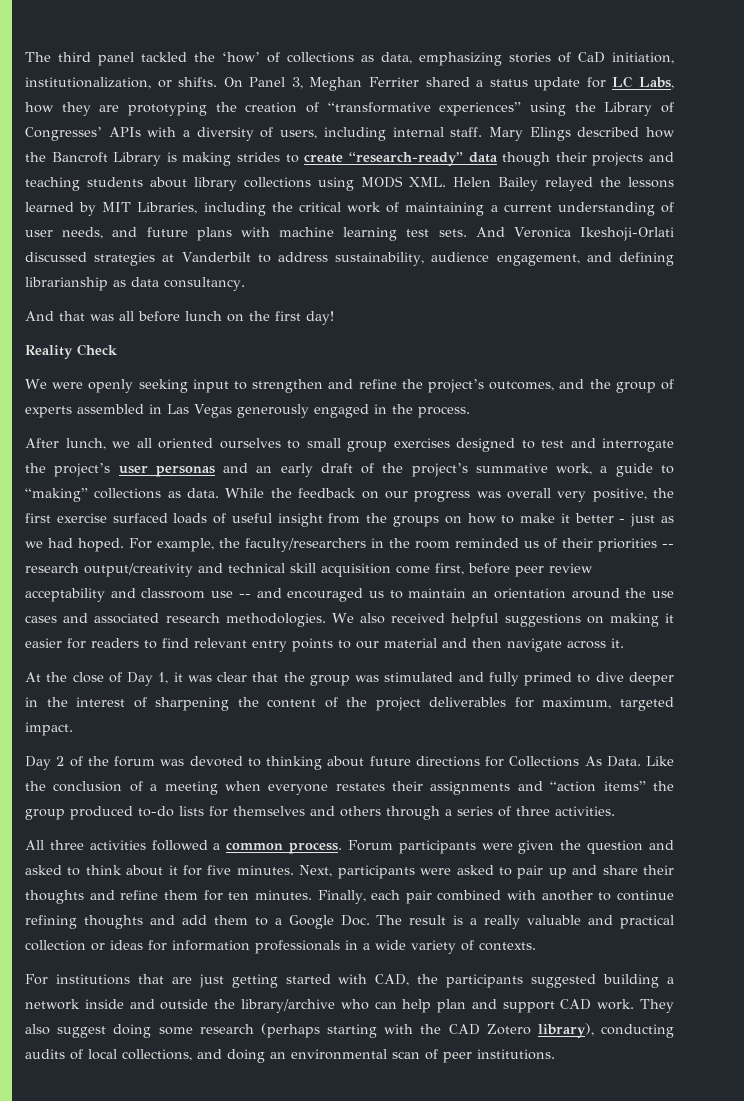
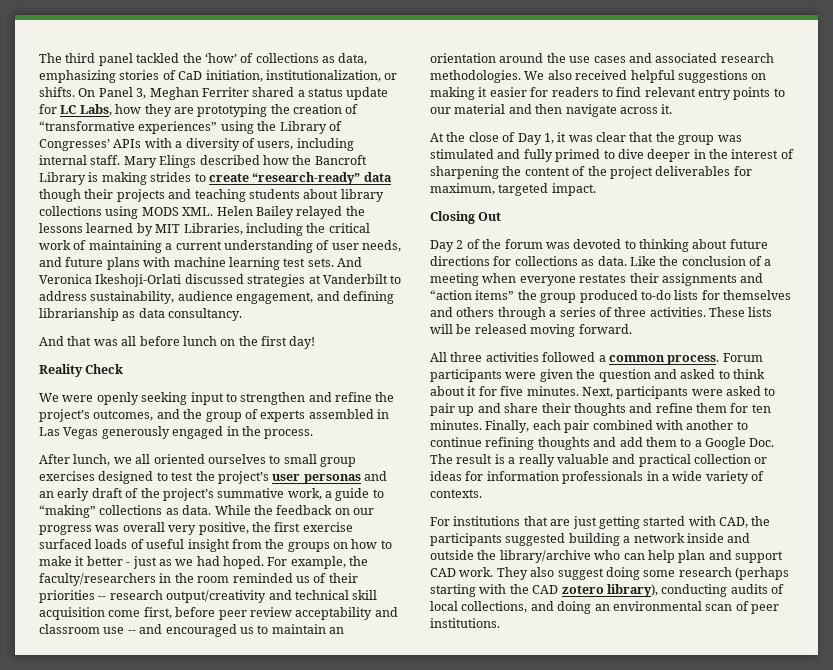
[570,438,674,452] and interrogate -> (194, 476) none
(73, 729) none -> [430,211,502,224] // Closing Out
[509,756,641,767] Collections As Data. -> [514,256,627,266] collections as data.
(615, 811) none -> [709,307,773,317] [430,324,632,337] These lists will be released moving forward.
[486,1024,531,1035] Zotero -> [561,585,604,594] zotero

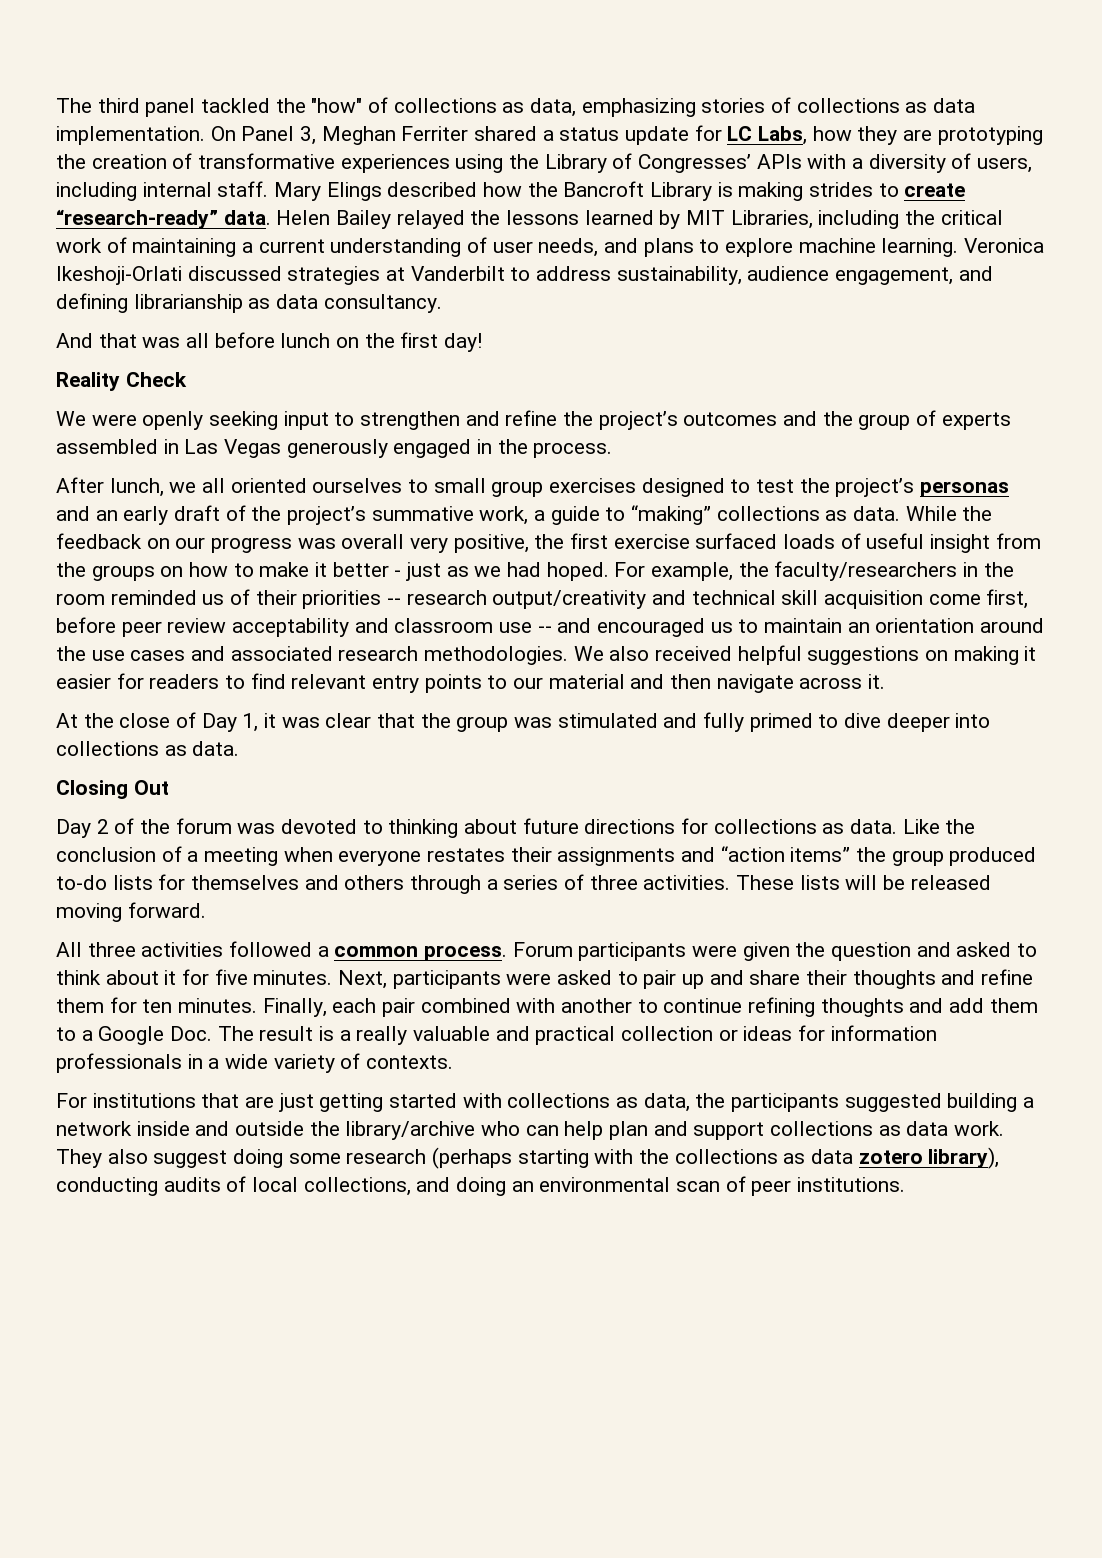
[204,53,237,63] ‘how’ -> [311,98,363,113] "how"
[178,70,398,82] [39,87,75,97] CaD initiation, institutionalization, or shifts. -> [796,98,976,113] [56,126,205,145] collections as data implementation.
[39,121,218,134] “transformative experiences” -> [198,153,450,173] transformative experiences
[363,172,392,182] [39,189,384,202] [39,206,214,219] data though their projects and teaching students about library collections using MODS XML. -> [223,210,271,225] data.
[65,257,362,270] future plans with machine learning test sets. And -> [643,238,959,257] plans to explore machine learning.
[93,410,154,421] outcomes, -> [683,412,778,426] outcomes
[272,474,301,481] user -> (915, 487) none
[693,149,794,159] [430,166,752,179] [430,183,596,196] in the interest of sharpening the content of the project deliverables for maximum, targeted impact. -> [955,713,991,728] [56,741,240,756] into collections as data.
[719,517,748,528] CAD, -> [507,1093,690,1112] collections as data,
[430,568,456,577] CAD -> [770,1121,949,1136] collections as data
[532,585,559,594] CAD -> [674,1149,854,1164] collections as data

